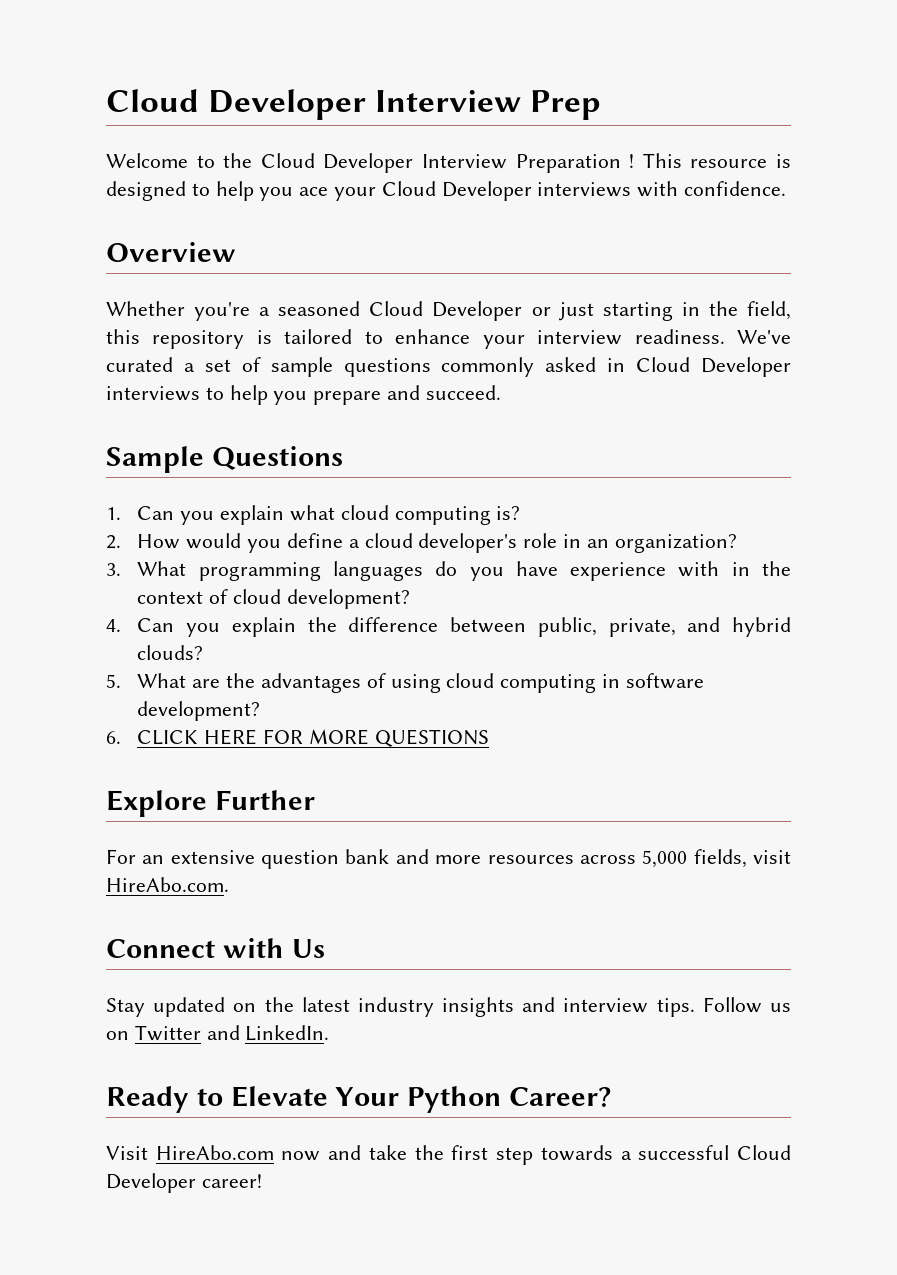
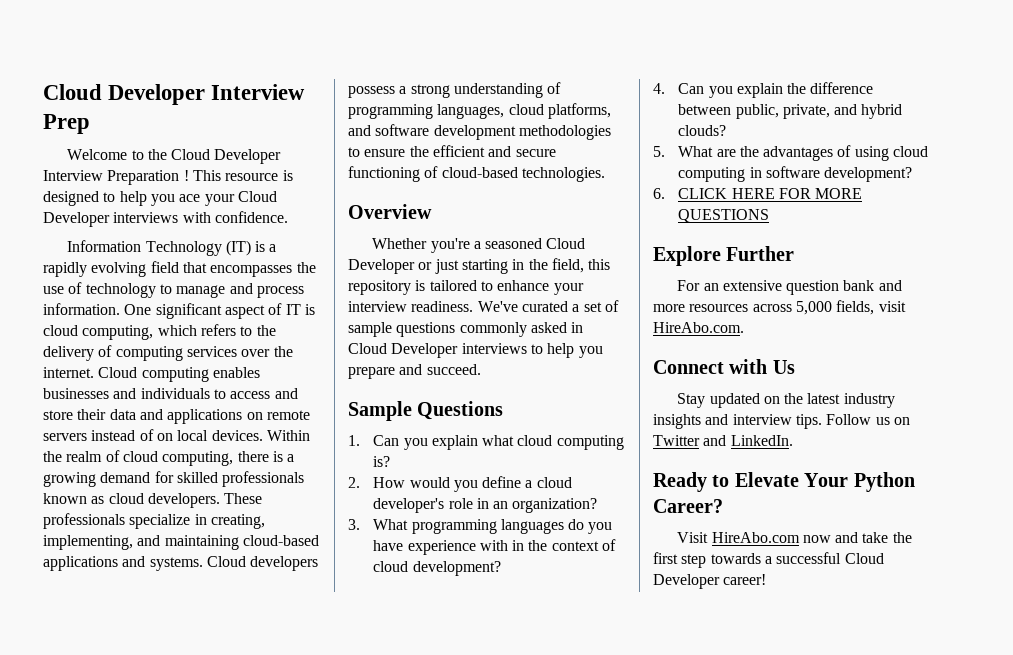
(787, 188) none -> [67,240,277,256] [43,261,316,277] [43,282,304,298] [43,303,315,319] [43,324,276,340] [43,345,293,361] [43,367,260,382] [43,388,298,399] [43,409,310,424] [43,429,310,441] [43,450,295,466] [43,471,305,487] [43,493,263,508] [43,513,265,529] [43,535,319,550] [43,556,319,571] [348,82,562,98] [348,103,611,119] [348,124,611,140] [348,145,556,157] [348,166,605,182] // Information Technology (IT) is a rapidly evolving field that encompasses the use of technology to manage and process information. One significant aspect of IT is cloud computing, which refers to the delivery of computing services over the internet. Cloud computing enables businesses and individuals to access and store their data and applications on remote servers instead of on local devices. Within the realm of cloud computing, there is a growing demand for skilled professionals known as cloud developers. These professionals specialize in creating, implementing, and maintaining cloud-based applications and systems. Cloud developers possess a strong understanding of programming languages, cloud platforms, and software development methodologies to ensure the efficient and secure functioning of cloud-based technologies.

